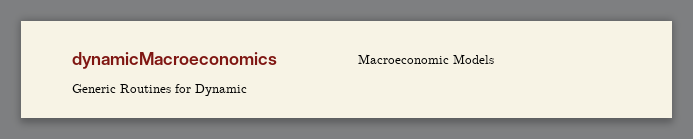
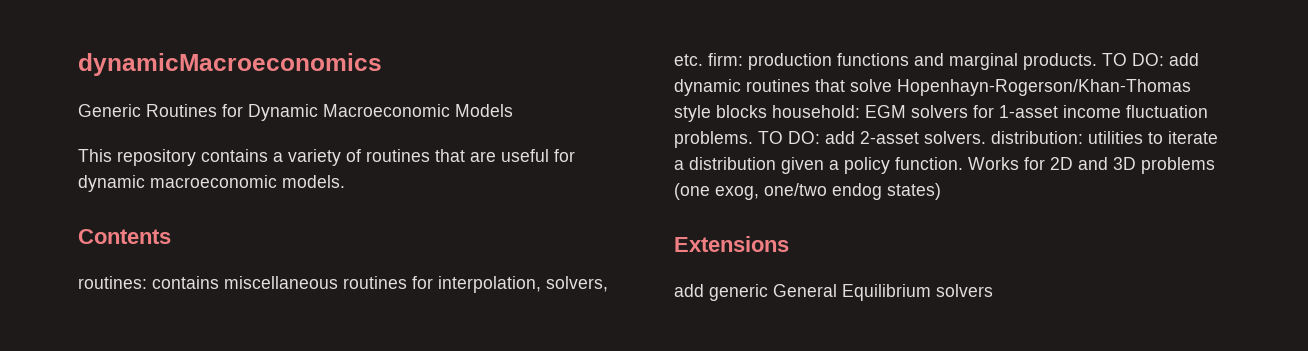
(494, 59) none -> [78,149,575,166] [78,175,345,192] [78,229,171,244] [78,276,608,293] [674,53,1199,70] [674,79,1191,96] [674,105,1208,122] [674,131,1218,148] [674,157,1215,174] [674,183,941,200] [674,236,789,252] [674,284,993,301] // This repository contains a variety of routines that are useful for dynamic macroeconomic models. // Contents // routines: contains miscellaneous routines for interpolation, solvers, etc. firm: production functions and marginal products. TO DO: add dynamic routines that solve Hopenhayn-Rogerson/Khan-Thomas style blocks household: EGM solvers for 1-asset income fluctuation problems. TO DO: add 2-asset solvers. distribution: utilities to iterate a distribution given a policy function. Works for 2D and 3D problems (one exog, one/two endog states) // Extensions // add generic General Equilibrium solvers

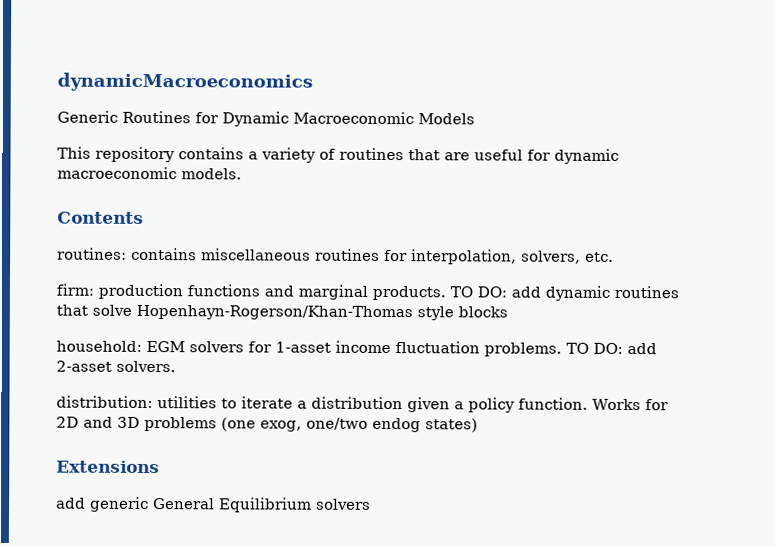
(703, 60) none -> (614, 256) //
(767, 111) none -> (508, 312) //
(986, 137) none -> (176, 366) //

